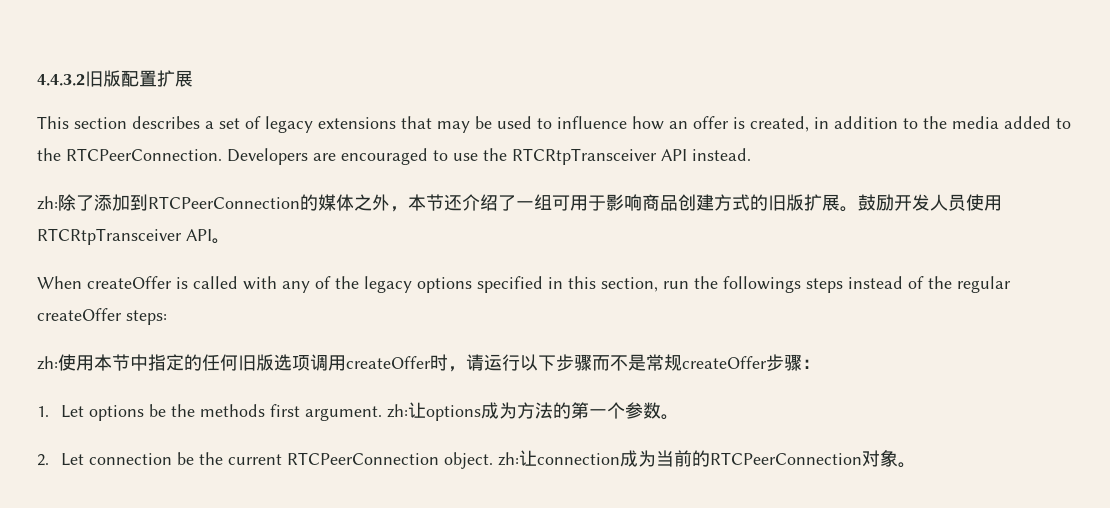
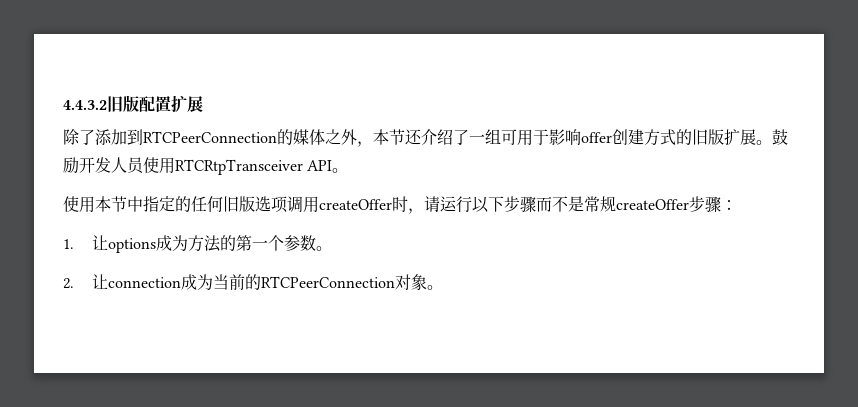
[37,116,1071,133] [37,148,751,165] [37,196,58,210] This section describes a set of legacy extensions that may be used to influence how an offer is created, in addition to the media added to the RTCPeerConnection. Developers are encouraged to use the RTCRtpTransceiver API instead. // zh: -> (203, 104) none
[642,194,678,211] 商品 -> [581,132,612,143] offer
[37,276,1011,293] [37,308,167,325] [37,356,58,370] When createOffer is called with any of the legacy options specified in this section, run the followings steps instead of the regular createOffer steps: // zh: -> (349, 170) none
[60,404,408,421] Let options be the methods first argument. zh: -> (74, 244) none
[60,452,519,469] Let connection be the current RTCPeerConnection object. zh: -> (74, 283) none

